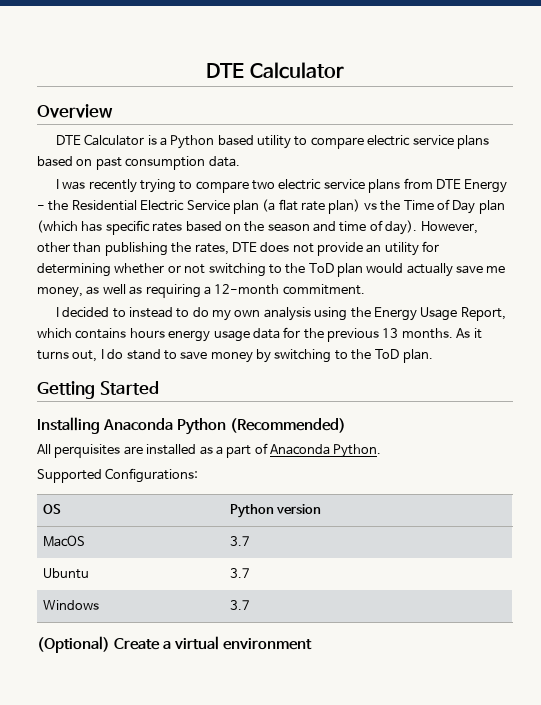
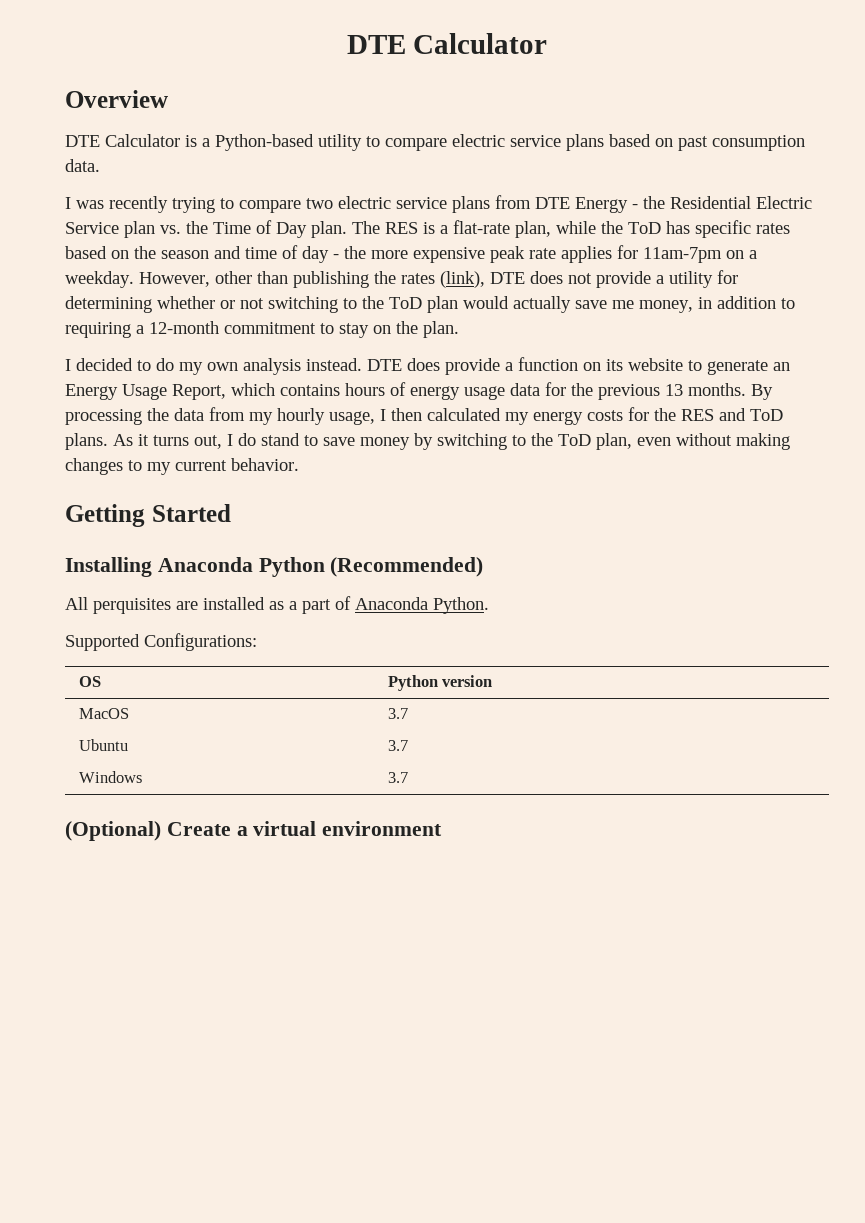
[170,135,254,149] Python based -> [215,134,314,151] Python-based
[262,199,505,214] [37,220,78,233] (a flat rate plan) vs the Time of Day plan (which -> [160,220,661,238] vs. the Time of Day plan. The RES is a flat-rate plan, while the ToD
[385,220,418,235] day). -> [302,245,757,263] [65,271,134,288] day - the more expensive peak rate applies for 11am-7pm on a weekday.
[194,243,229,255] rates, -> [401,271,485,288] rates (link),
[366,244,382,253] an -> [656,275,664,284] a
[86,284,365,298] as well as requiring a 12-month commitment. -> [698,296,795,309] [65,321,459,338] in addition to requiring a 12-month commitment to stay on the plan.
[128,307,190,318] instead to -> (151, 365) none
[314,307,371,321] using the -> [306,357,790,375] instead. DTE does provide a function on its website to generate an
(165, 333) none -> [390,382,406,396] of
(453, 333) none -> [751,384,773,400] [65,407,783,425] [65,433,108,450] By processing the data from my hourly usage, I then calculated my energy costs for the RES and ToD plans.
[402,349,433,363] plan. -> [596,433,790,450] [65,458,299,475] plan, even without making changes to my current behavior.

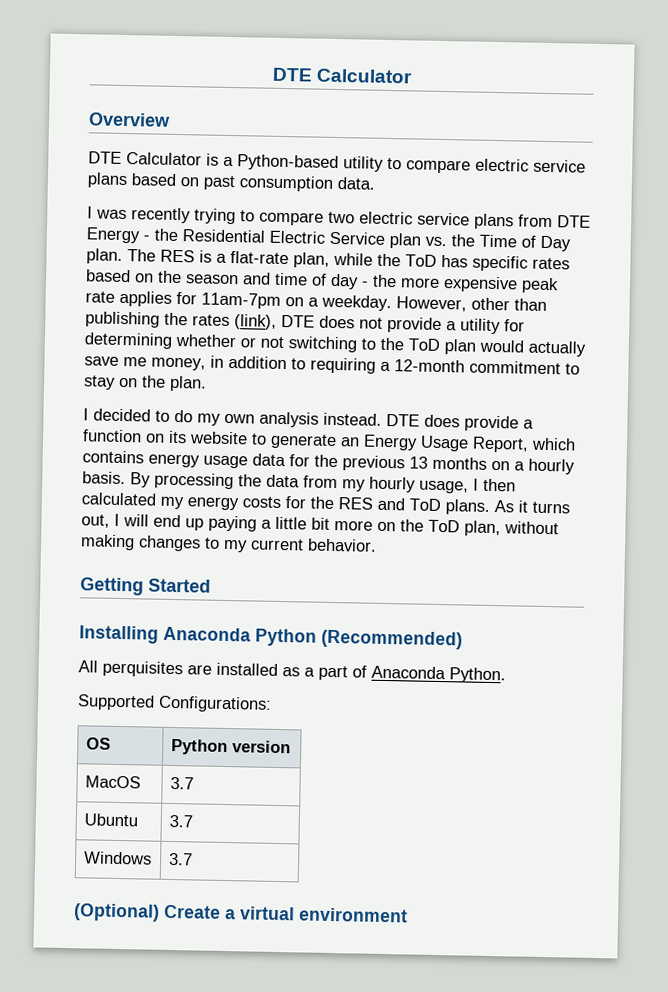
[345,382,406,396] hours of -> (144, 457) none
[688,383,746,396] months. -> [432,456,575,475] [82,471,126,485] months on a hourly basis.
[238,433,526,450] do stand to save money by switching to -> [123,514,396,532] will end up paying a little bit more on
[637,437,671,446] even -> (501, 528) none

